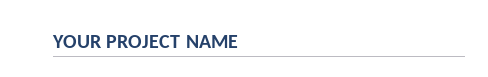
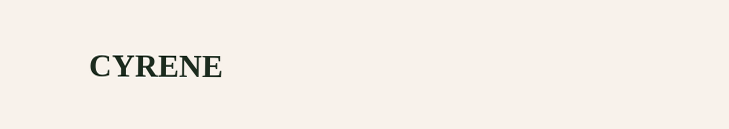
[52,35,238,48] YOUR PROJECT NAME -> [88,55,224,78] CYRENE

